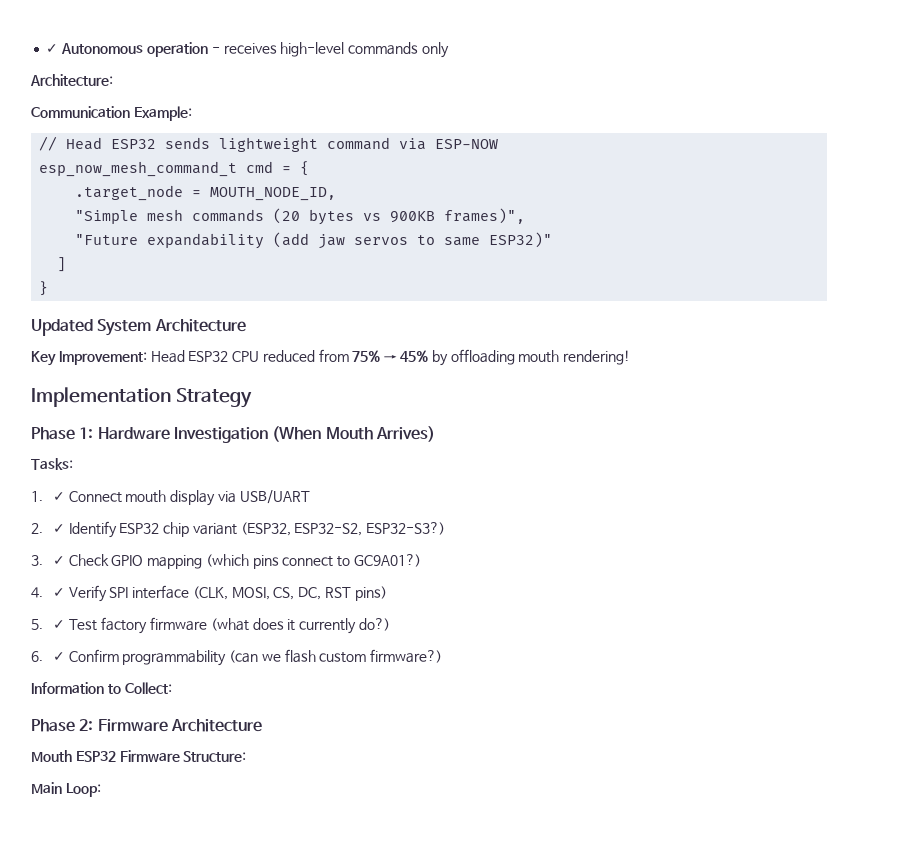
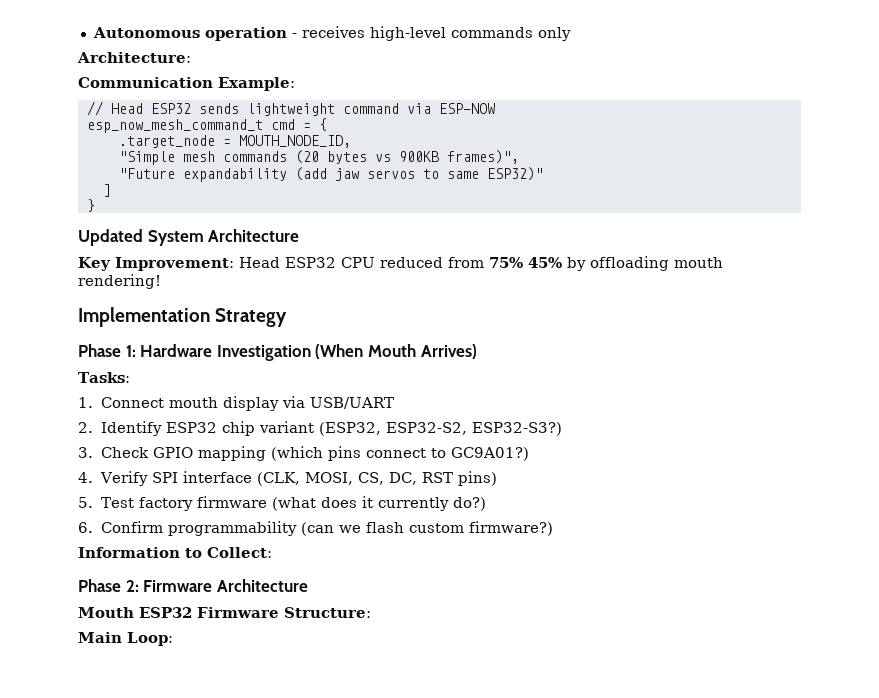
[46,44,59,53] ✓ -> (92, 32) none
[384,354,398,361] → -> (523, 262) none
[52,492,65,501] ✓ -> (93, 402) none
[52,524,65,533] ✓ -> (93, 427) none
[52,556,65,565] ✓ -> (93, 452) none
[52,588,65,597] ✓ -> (93, 477) none
[52,620,65,629] ✓ -> (93, 502) none
[52,652,65,661] ✓ -> (93, 527) none

